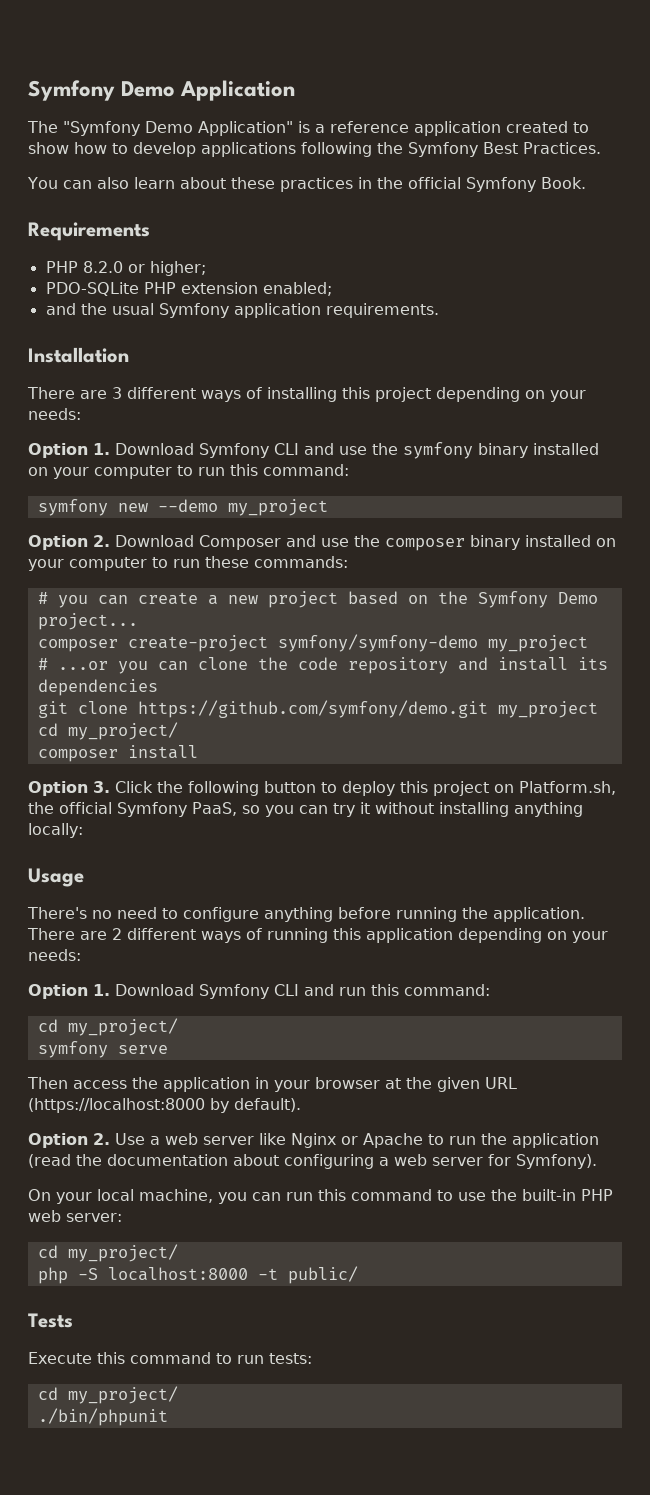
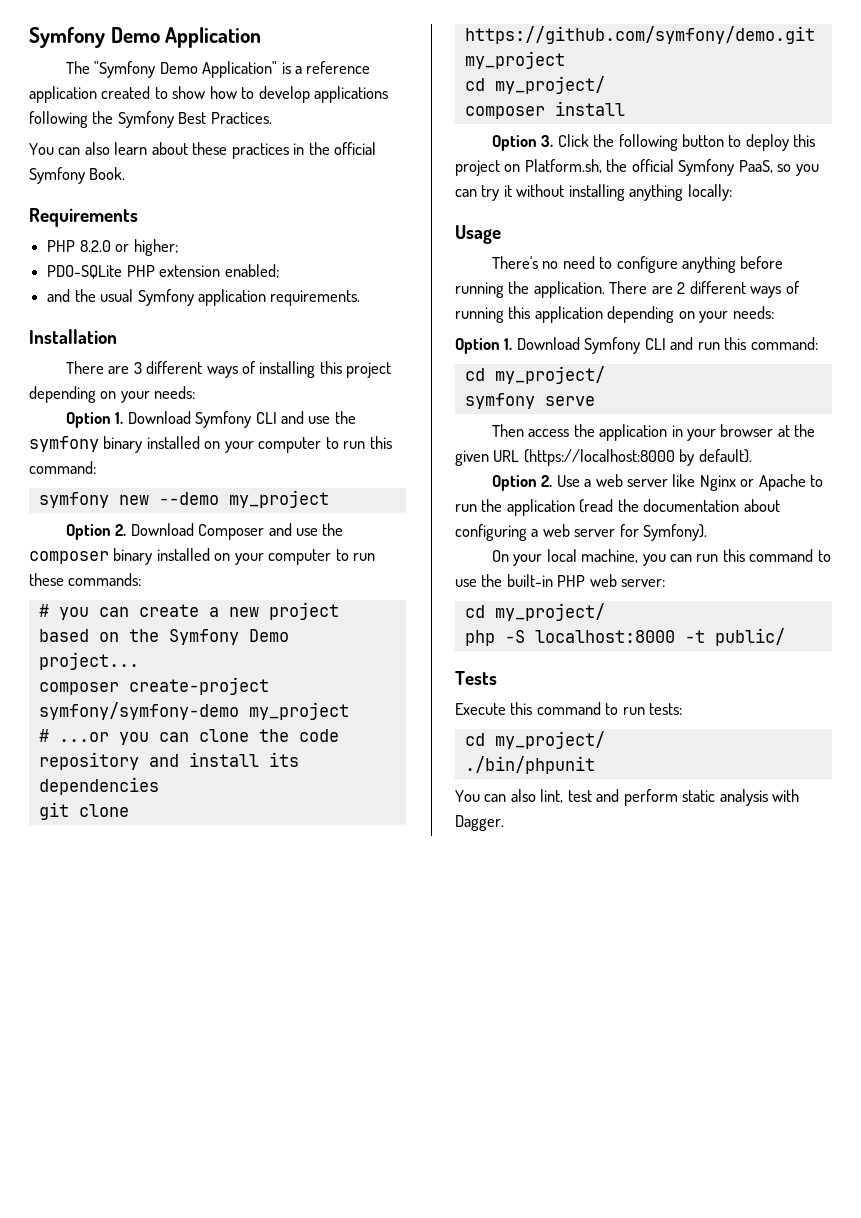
(168, 1417) none -> [455,789,800,806] [455,815,504,831] // You can also lint, test and perform static analysis with Dagger.

